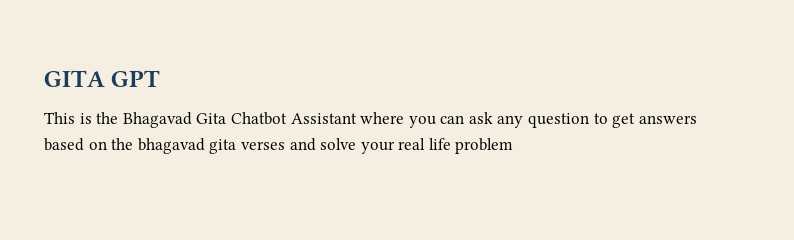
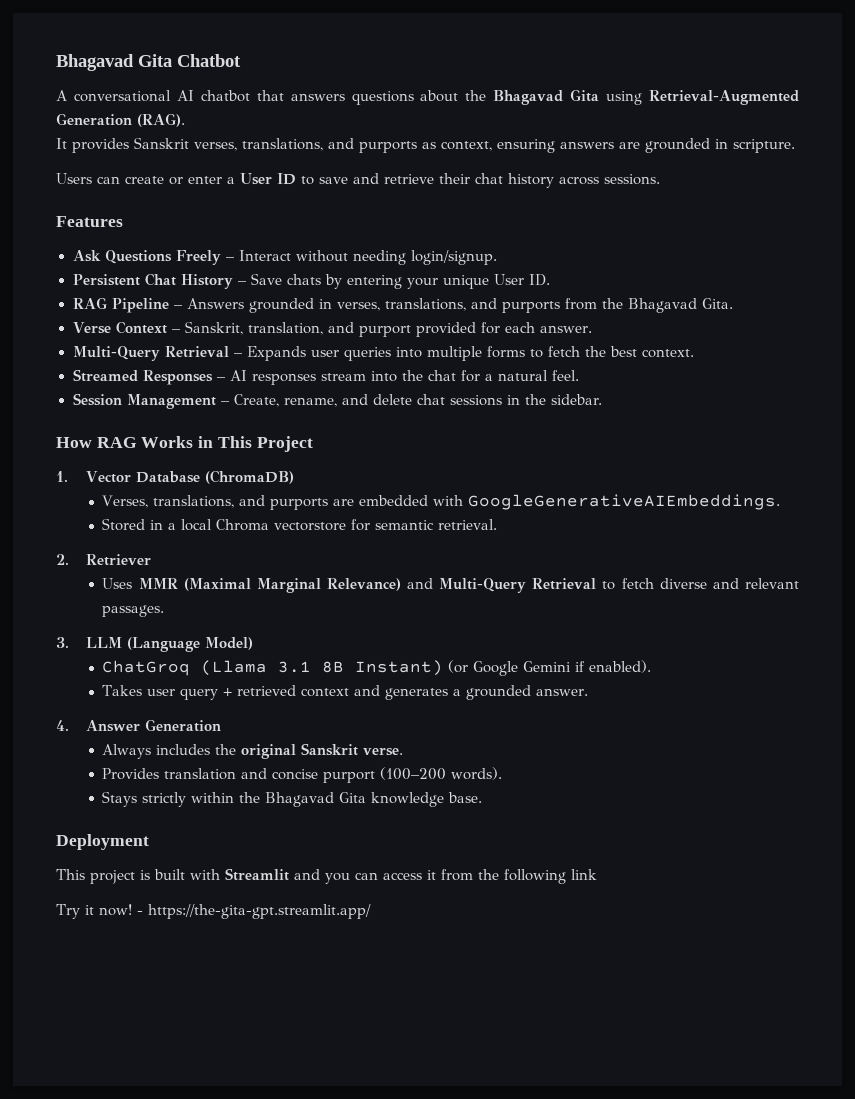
[44,70,161,87] [44,112,697,128] [44,138,514,154] GITA GPT // This is the Bhagavad Gita Chatbot Assistant where you can ask any question to get answers based on the bhagavad gita verses and solve your real life problem -> [56,54,241,71] [56,89,799,105] [56,113,185,127] [56,137,795,153] [56,173,660,188] [56,216,123,227] [72,250,497,265] [72,273,550,289] [72,297,733,313] [72,321,593,337] [72,346,694,361] [72,369,579,385] [72,393,603,409] [56,436,313,452] [56,470,294,484] [102,494,781,510] [102,518,498,531] [56,554,151,566] [102,578,800,593] [102,605,165,617] [56,637,253,652] [102,660,652,676] [102,685,589,700] [56,719,221,732] [102,743,404,759] [102,767,503,783] [102,791,483,807] [56,834,149,850] [56,868,597,884] [56,904,371,919] Bhagavad Gita Chatbot // A conversational AI chatbot that answers questions about the Bhagavad Gita using Retrieval-Augmented Generation (RAG). // It provides Sanskrit verses, translations, and purports as context, ensuring answers are grounded in scripture. // Users can create or enter a User ID to save and retrieve their chat history across sessions. // Features // Ask Questions Freely – Interact without needing login/signup. // Persistent Chat History – Save chats by entering your unique User ID. // RAG Pipeline – Answers grounded in verses, translations, and purports from the Bhagavad Gita. // Verse Context – Sanskrit, translation, and purport provided for each answer. // Multi-Query Retrieval – Expands user queries into multiple forms to fetch the best context. // Streamed Responses – AI responses stream into the chat for a natural feel. // Session Management – Create, rename, and delete chat sessions in the sidebar. // How RAG Works in This Project // 1. Vector Database (ChromaDB) // Verses, translations, and purports are embedded with GoogleGenerativeAIEmbeddings. // Stored in a local Chroma vectorstore for semantic retrieval. // 2. Retriever // Uses MMR (Maximal Marginal Relevance) and Multi-Query Retrieval to fetch diverse and relevant passages. // 3. LLM (Language Model) // ChatGroq (Llama 3.1 8B Instant) (or Google Gemini if enabled). // Takes user query + retrieved context and generates a grounded answer. // 4. Answer Generation // Always includes the original Sanskrit verse. // Provides translation and concise purport (100–200 words). // Stays strictly within the Bhagavad Gita knowledge base. // Deployment // This project is built with Streamlit and you can access it from the following link // Try it now! - https://the-gita-gpt.streamlit.app/

